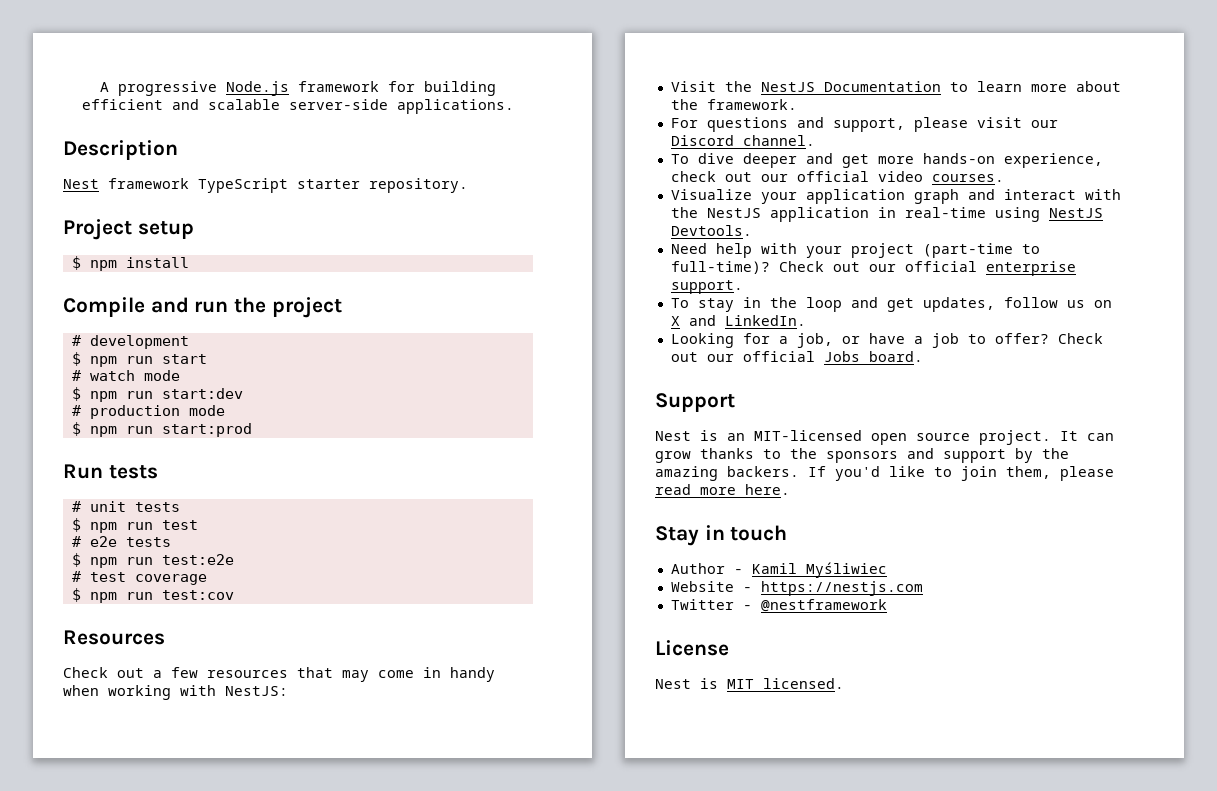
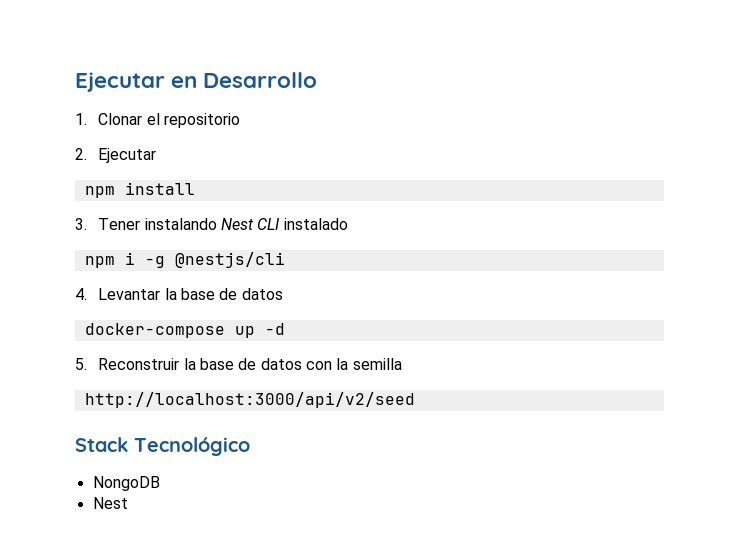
[100,81,496,96] [82,99,514,114] [63,140,178,160] [63,178,468,193] [63,219,194,240] [71,256,189,271] [63,297,342,318] [71,335,189,349] [71,352,207,367] [71,370,180,381] [71,387,243,402] [71,405,225,419] [71,422,252,437] [63,464,158,479] [71,501,180,512] [71,518,198,533] [71,536,171,547] [71,553,234,568] [71,571,207,585] [71,588,234,603] [63,630,165,645] [63,667,495,682] [63,685,288,700] [670,81,1121,92] [670,99,797,110] [670,117,1058,132] [670,135,815,146] [670,153,1103,168] [670,171,1004,182] [670,189,1121,204] [670,207,1103,222] [670,225,752,236] [670,243,1040,258] [670,261,1076,276] [670,280,743,294] [670,297,1112,312] [670,315,806,326] [670,333,1103,348] [670,351,923,362] [655,393,735,412] [655,430,1114,445] [655,448,1069,463] [655,466,1114,481] [655,484,790,495] [655,525,788,546] [670,562,887,578] [670,581,923,596] [670,599,887,612] [655,640,729,656] [655,678,844,689] A progressive Node.js framework for building efficient and scalable server-side applications. // Description // Nest framework TypeScript starter repository. // Project setup // $ npm install // Compile and run the project // # development // $ npm run start // # watch mode // $ npm run start:dev // # production mode // $ npm run start:prod // Run tests // # unit tests // $ npm run test // # e2e tests // $ npm run test:e2e // # test coverage // $ npm run test:cov // Resources // Check out a few resources that may come in handy when working with NestJS: // Visit the NestJS Documentation to learn more about the framework. // For questions and support, please visit our Discord channel. // To dive deeper and get more hands-on experience, check out our official video courses. // Visualize your application graph and interact with the NestJS application in real-time using NestJS Devtools. // Need help with your project (part-time to full-time)? Check out our official enterprise support. // To stay in the loop and get updates, follow us on X and LinkedIn. // Looking for a job, or have a job to offer? Check out our official Jobs board. // Support // Nest is an MIT-licensed open source project. It can grow thanks to the sponsors and support by the amazing backers. If you'd like to join them, please read more here. // Stay in touch // Author - Kamil Myśliwiec // Website - https://nestjs.com // Twitter - @nestframework // License // Nest is MIT licensed. -> [75,72,318,92] [75,113,240,128] [75,148,157,163] [84,182,195,198] [75,218,348,230] [84,252,285,268] [75,288,283,300] [84,323,285,338] [75,358,402,370] [84,392,415,408] [75,437,250,456] [92,476,160,491] [92,497,128,509] Ejecutar en Desarrollo // 1. Clonar el repositorio // 2. Ejecutar // npm install // 3. Tener instalando Nest CLI instalado // npm i -g @nestjs/cli // 4. Levantar la base de datos // docker-compose up -d // 5. Reconstruir la base de datos con la semilla // http://localhost:3000/api/v2/seed // Stack Tecnológico // NongoDB // Nest

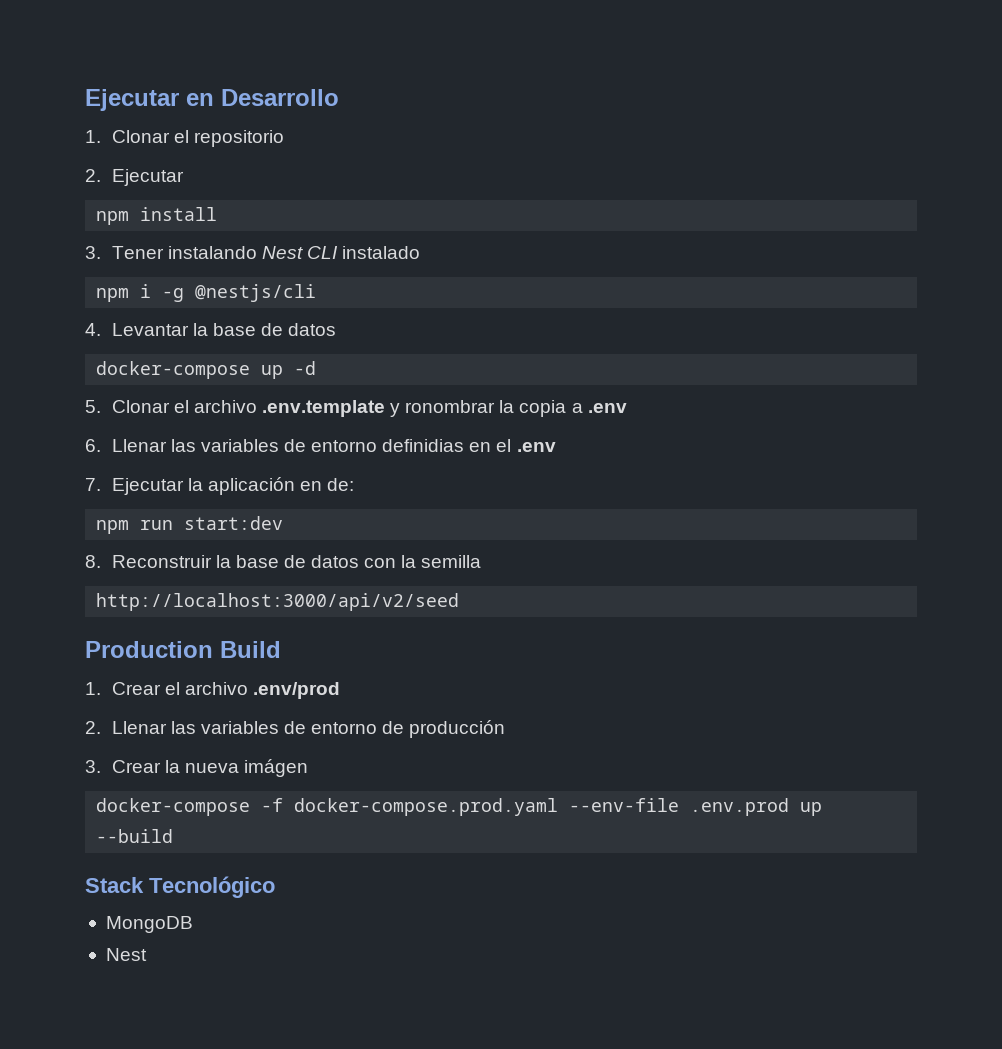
(87, 364) none -> [111,400,627,417] [85,439,556,452] [85,477,355,495] [96,516,284,534] [85,555,101,568] Clonar el archivo .env.template y ronombrar la copia a .env // 6. Llenar las variables de entorno definidias en el .env // 7. Ejecutar la aplicación en de: // npm run start:dev // 8.
(415, 400) none -> [85,641,281,658] [85,682,340,699] [85,720,506,738] [85,759,308,777] [96,798,823,816] [96,829,174,843] // Production Build // 1. Crear el archivo .env/prod // 2. Llenar las variables de entorno de producción // 3. Crear la nueva imágen // docker-compose -f docker-compose.prod.yaml --env-file .env.prod up --build
[92,476,160,491] NongoDB -> [105,916,193,933] MongoDB

